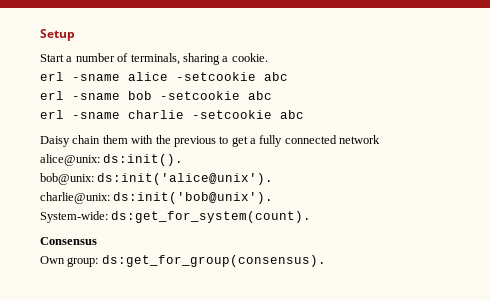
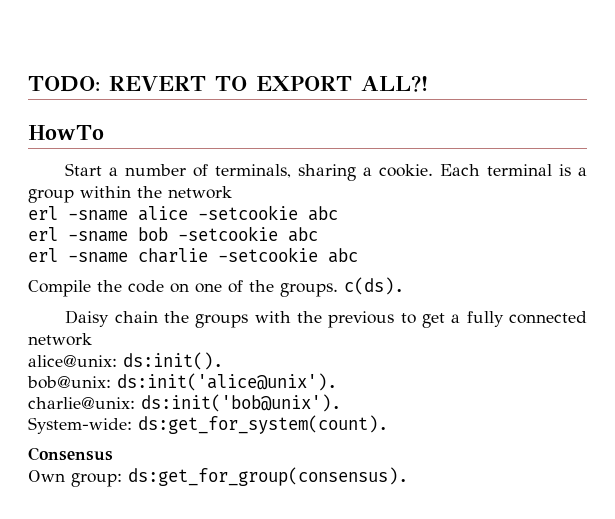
[40,29,75,41] Setup -> [28,75,428,92] [28,125,104,140] TODO: REVERT TO EXPORT ALL?! // HowTo
(268, 57) none -> [440,164,587,176] [28,186,232,203] Each terminal is a group within the network
(304, 114) none -> [28,277,404,297] // Compile the code on one of the groups. c(ds).
[102,135,128,144] them -> [164,311,249,328] the groups

